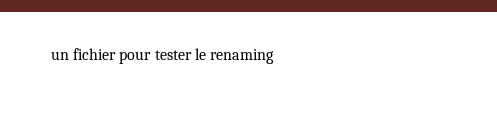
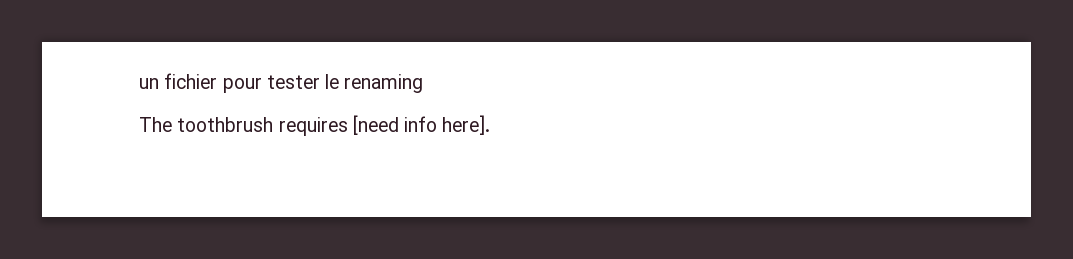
(274, 56) none -> [139,115,491,136] // The toothbrush requires [need info here].

